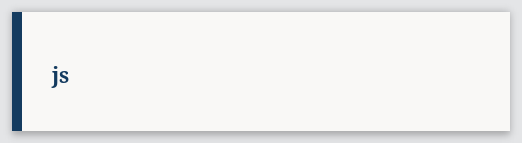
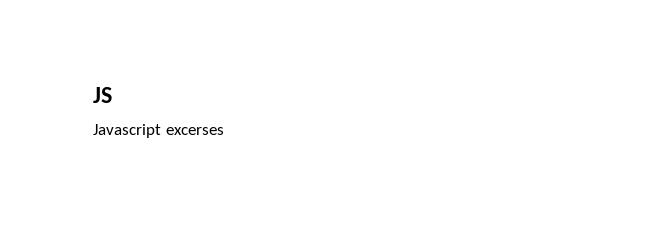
[51,66,69,88] js -> [93,87,112,103] [93,124,224,138] JS // Javascript excerses

